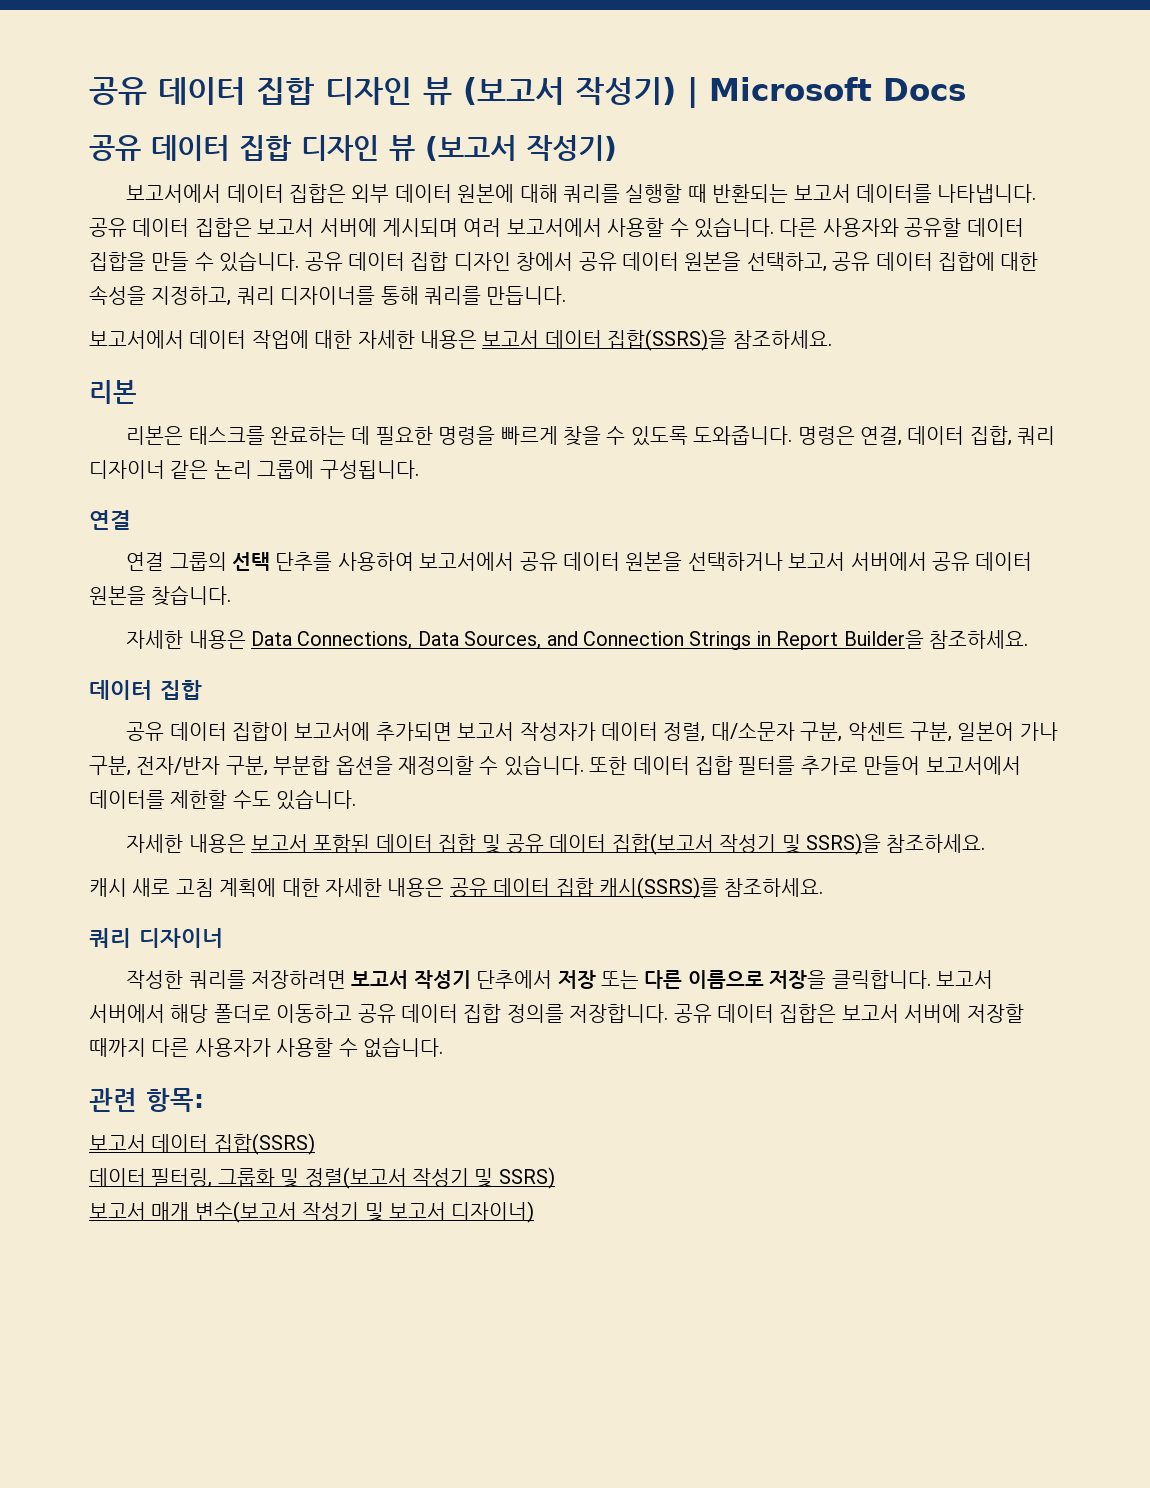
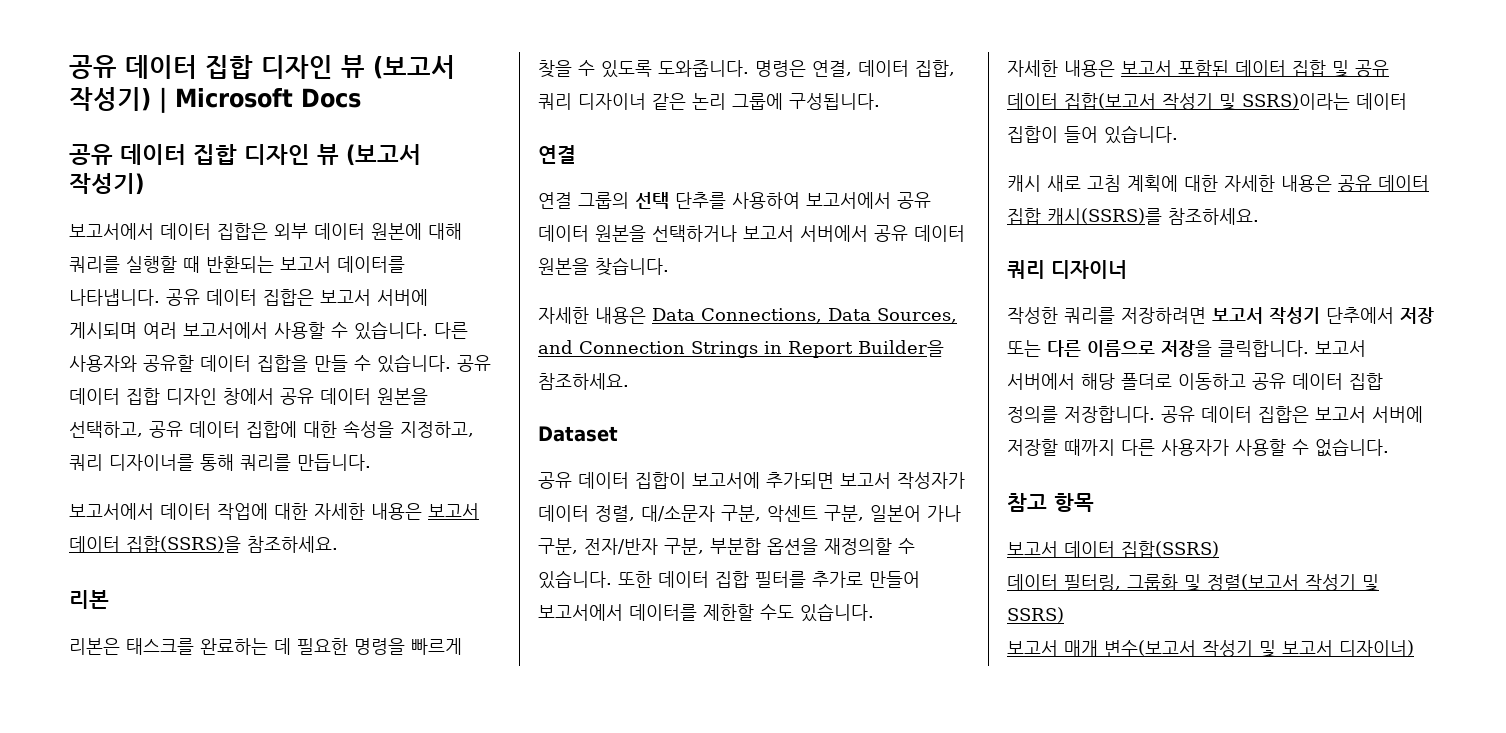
[89,680,202,700] 데이터 집합 -> [538,426,618,442] Dataset
[806,833,986,855] SSRS)을 참조하세요. -> [1242,93,1407,110] [1007,125,1178,144] SSRS)이라는 데이터 집합이 들어 있습니다.
[89,1088,204,1112] 관련 항목: -> [1007,493,1094,512] 참고 항목

